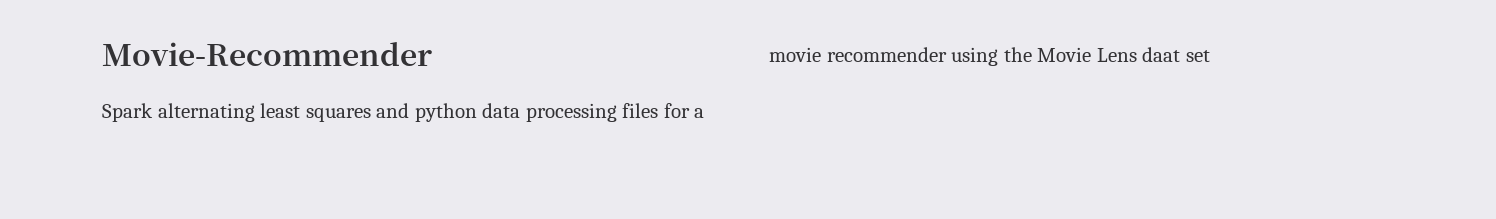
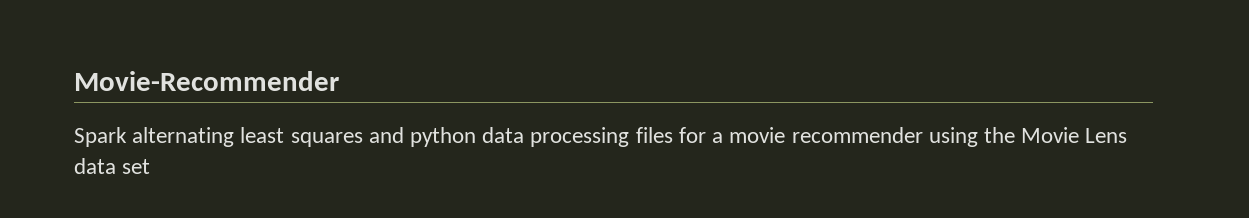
[1142,47,1181,62] daat -> [74,158,116,174] data

